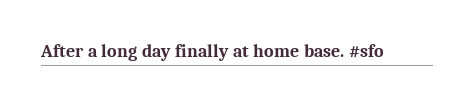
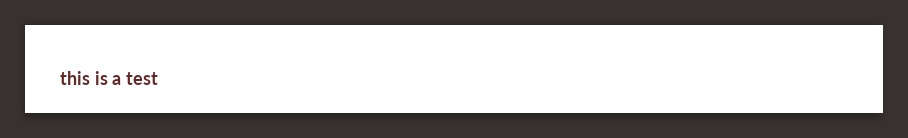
[40,44,384,61] After a long day finally at home base. #sfo -> [60,71,159,85] this is a test

